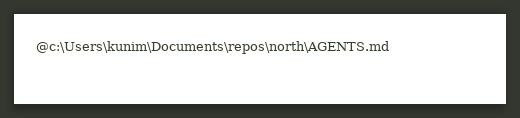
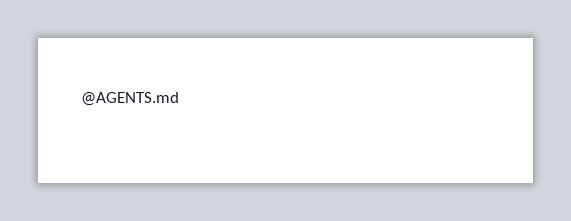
[36,41,389,54] @c:\Users\kunim\Documents\repos\north\AGENTS.md -> [81,92,179,106] @AGENTS.md

